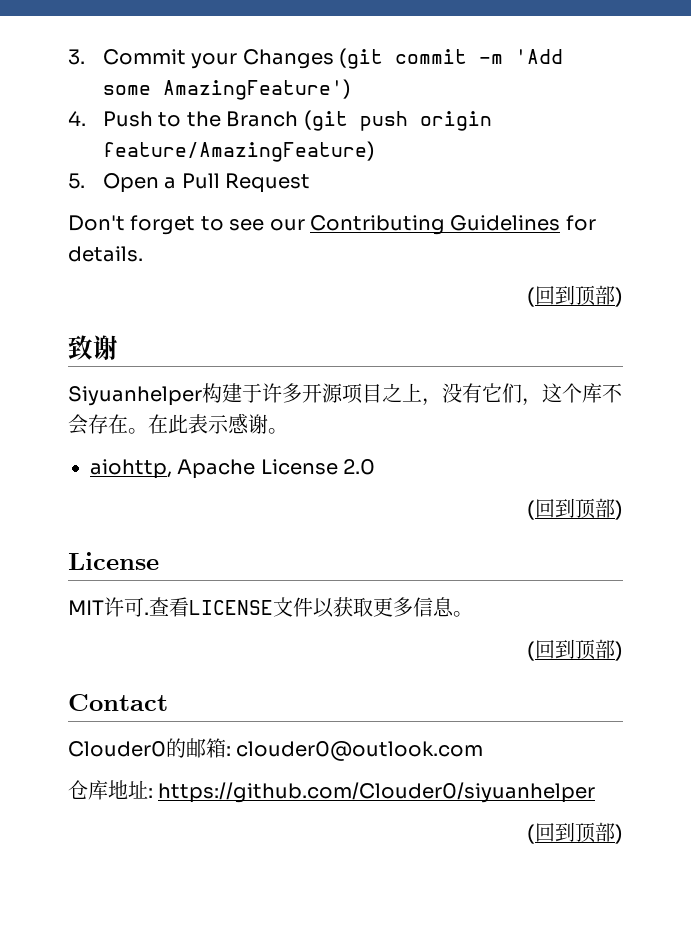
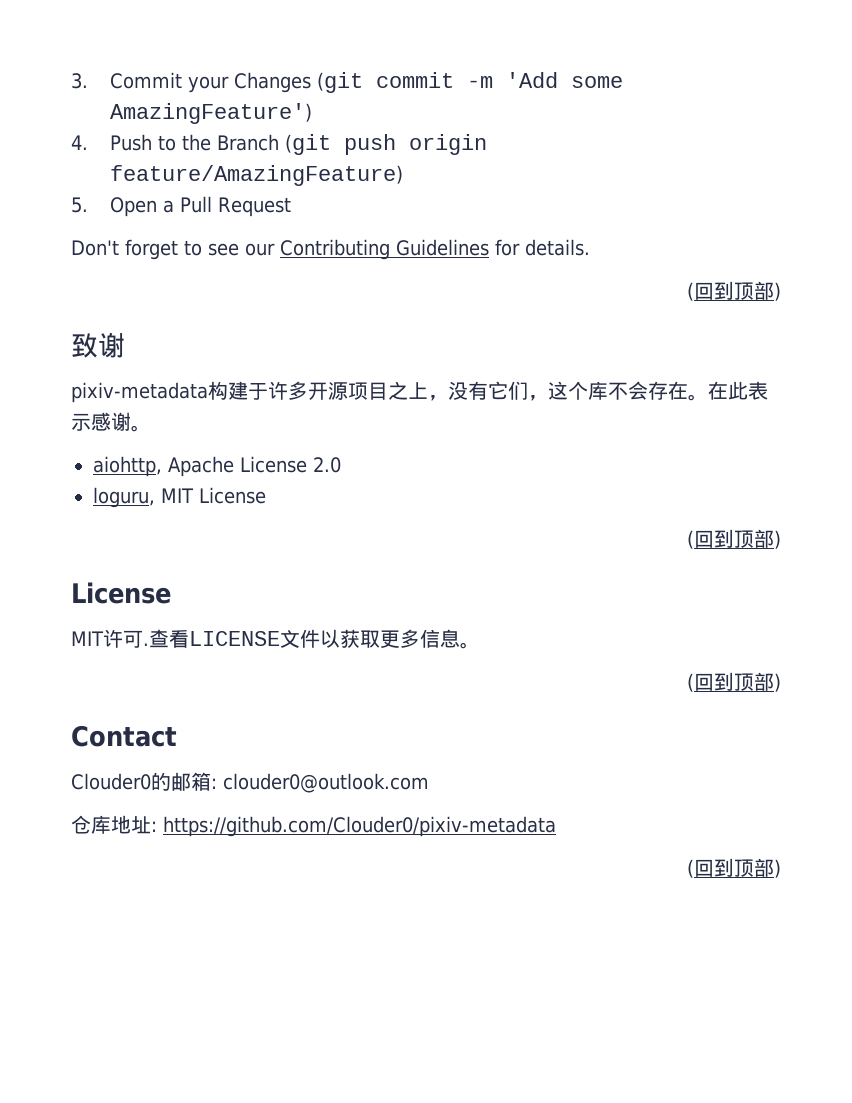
[68,386,202,406] Siyuanhelper -> [71,382,208,403] pixiv-metadata
(376, 467) none -> [93,487,266,508] // loguru, MIT License
[158,782,596,803] https://github.com/Clouder0/siyuanhelper -> [163,816,556,837] https://github.com/Clouder0/pixiv-metadata

